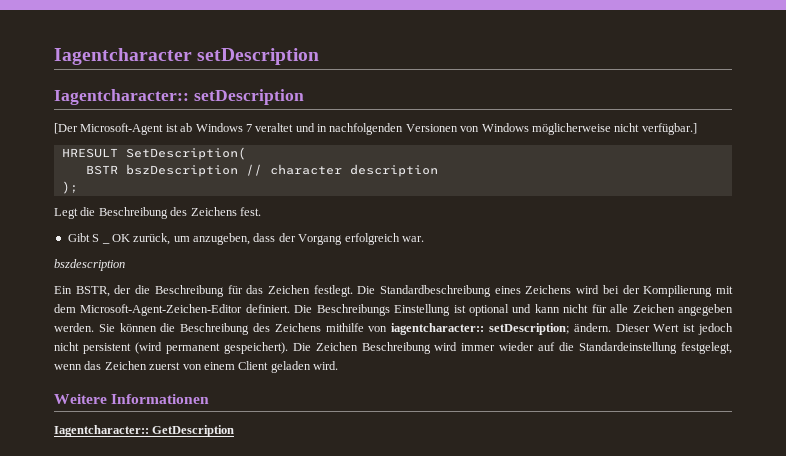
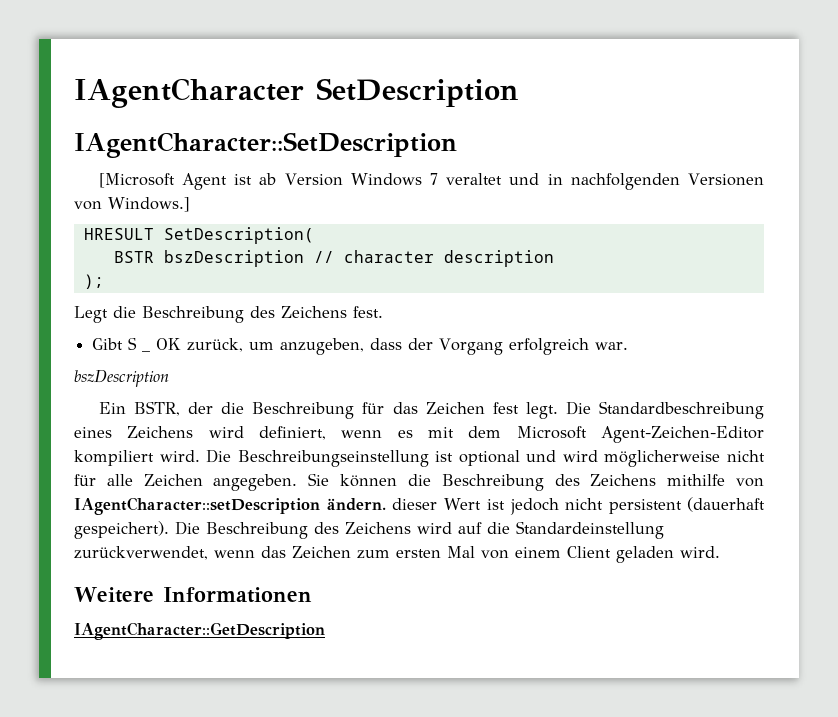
[54,48,320,65] [54,89,304,105] [54,123,164,135] Iagentcharacter setDescription // Iagentcharacter:: setDescription // [Der Microsoft-Agent -> [74,78,519,108] [74,132,457,158] [98,173,228,190] IAgentCharacter SetDescription // IAgentCharacter::SetDescription // [Microsoft Agent
(193, 127) none -> [284,173,343,186] Version
[481,123,697,135] Windows möglicherweise nicht verfügbar.] -> [108,197,190,212] Windows.]
[54,259,125,271] bszdescription -> [74,369,169,387] bszDescription
[313,285,353,297] festlegt. -> [492,402,558,419] fest legt.
[602,285,734,297] [54,304,451,316] bei der Kompilierung mit dem Microsoft-Agent-Zeichen-Editor definiert. Die Beschreibungs Einstellung -> [259,426,764,443] [74,449,429,467] definiert, wenn es mit dem Microsoft Agent-Zeichen-Editor kompiliert wird. Die Beschreibungseinstellung
[534,304,560,313] kann -> [562,450,721,467] wird möglicherweise
[678,304,734,316] [54,323,94,332] angegeben werden. -> [213,474,298,491] angegeben.
[391,323,650,335] iagentcharacter:: setDescription; ändern. Dieser -> [74,497,438,515] IAgentCharacter::setDescription ändern. dieser
[134,342,535,354] (wird permanent gespeichert). Die Zeichen Beschreibung wird immer wieder -> [687,497,765,512] [74,521,452,539] (dauerhaft gespeichert). Die Beschreibung des Zeichens wird
[681,342,733,354] festgelegt, -> [74,546,208,560] zurückverwendet,
[149,362,181,370] zuerst -> [357,546,475,559] zum ersten Mal
[54,425,235,437] Iagentcharacter:: GetDescription -> [74,622,325,640] IAgentCharacter::GetDescription

